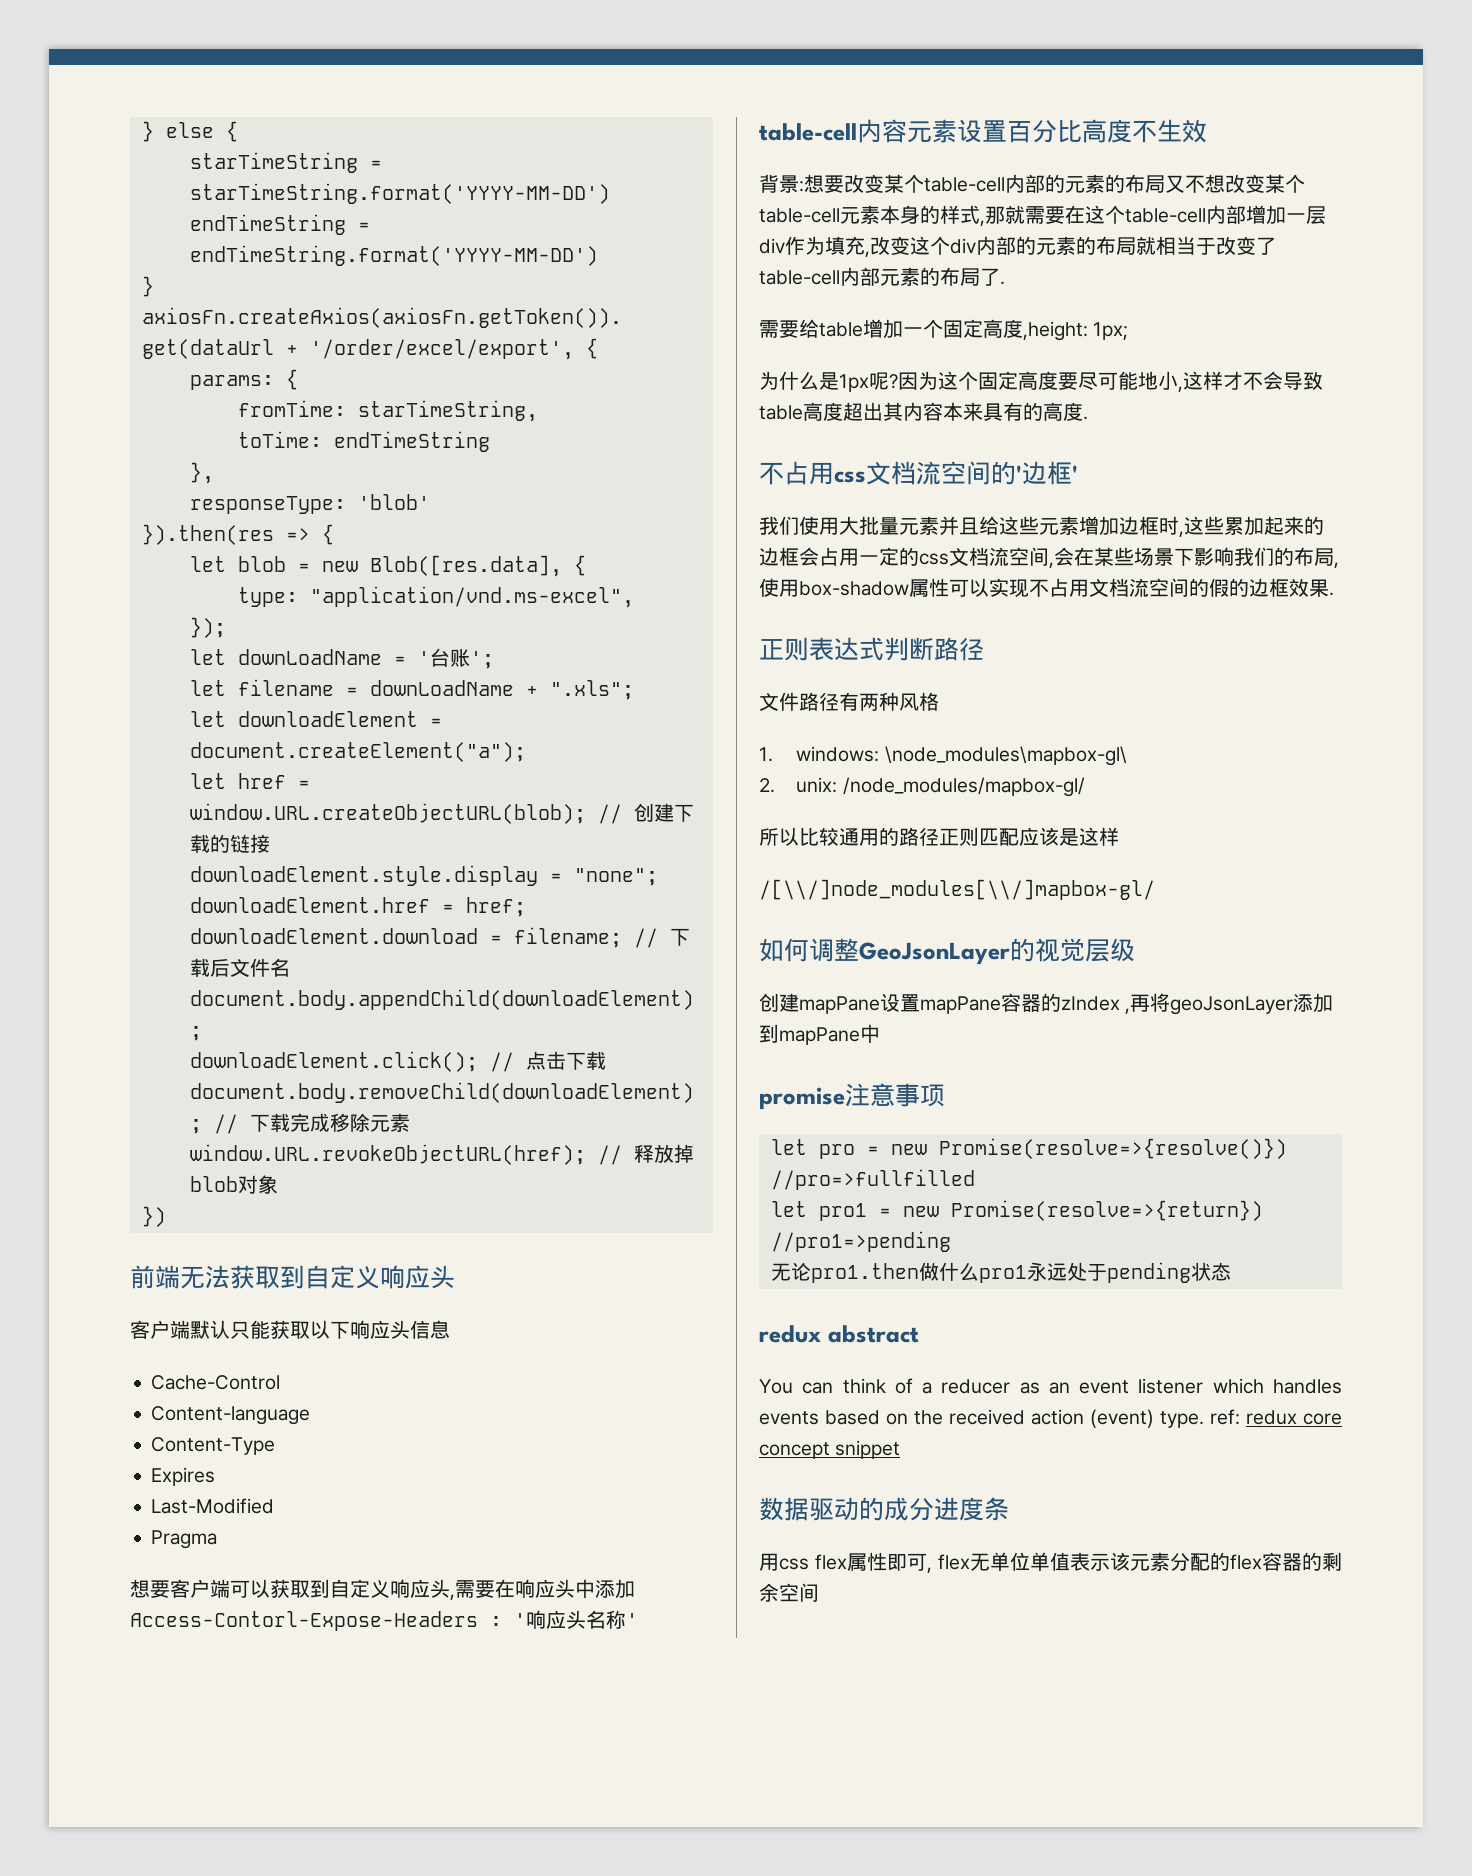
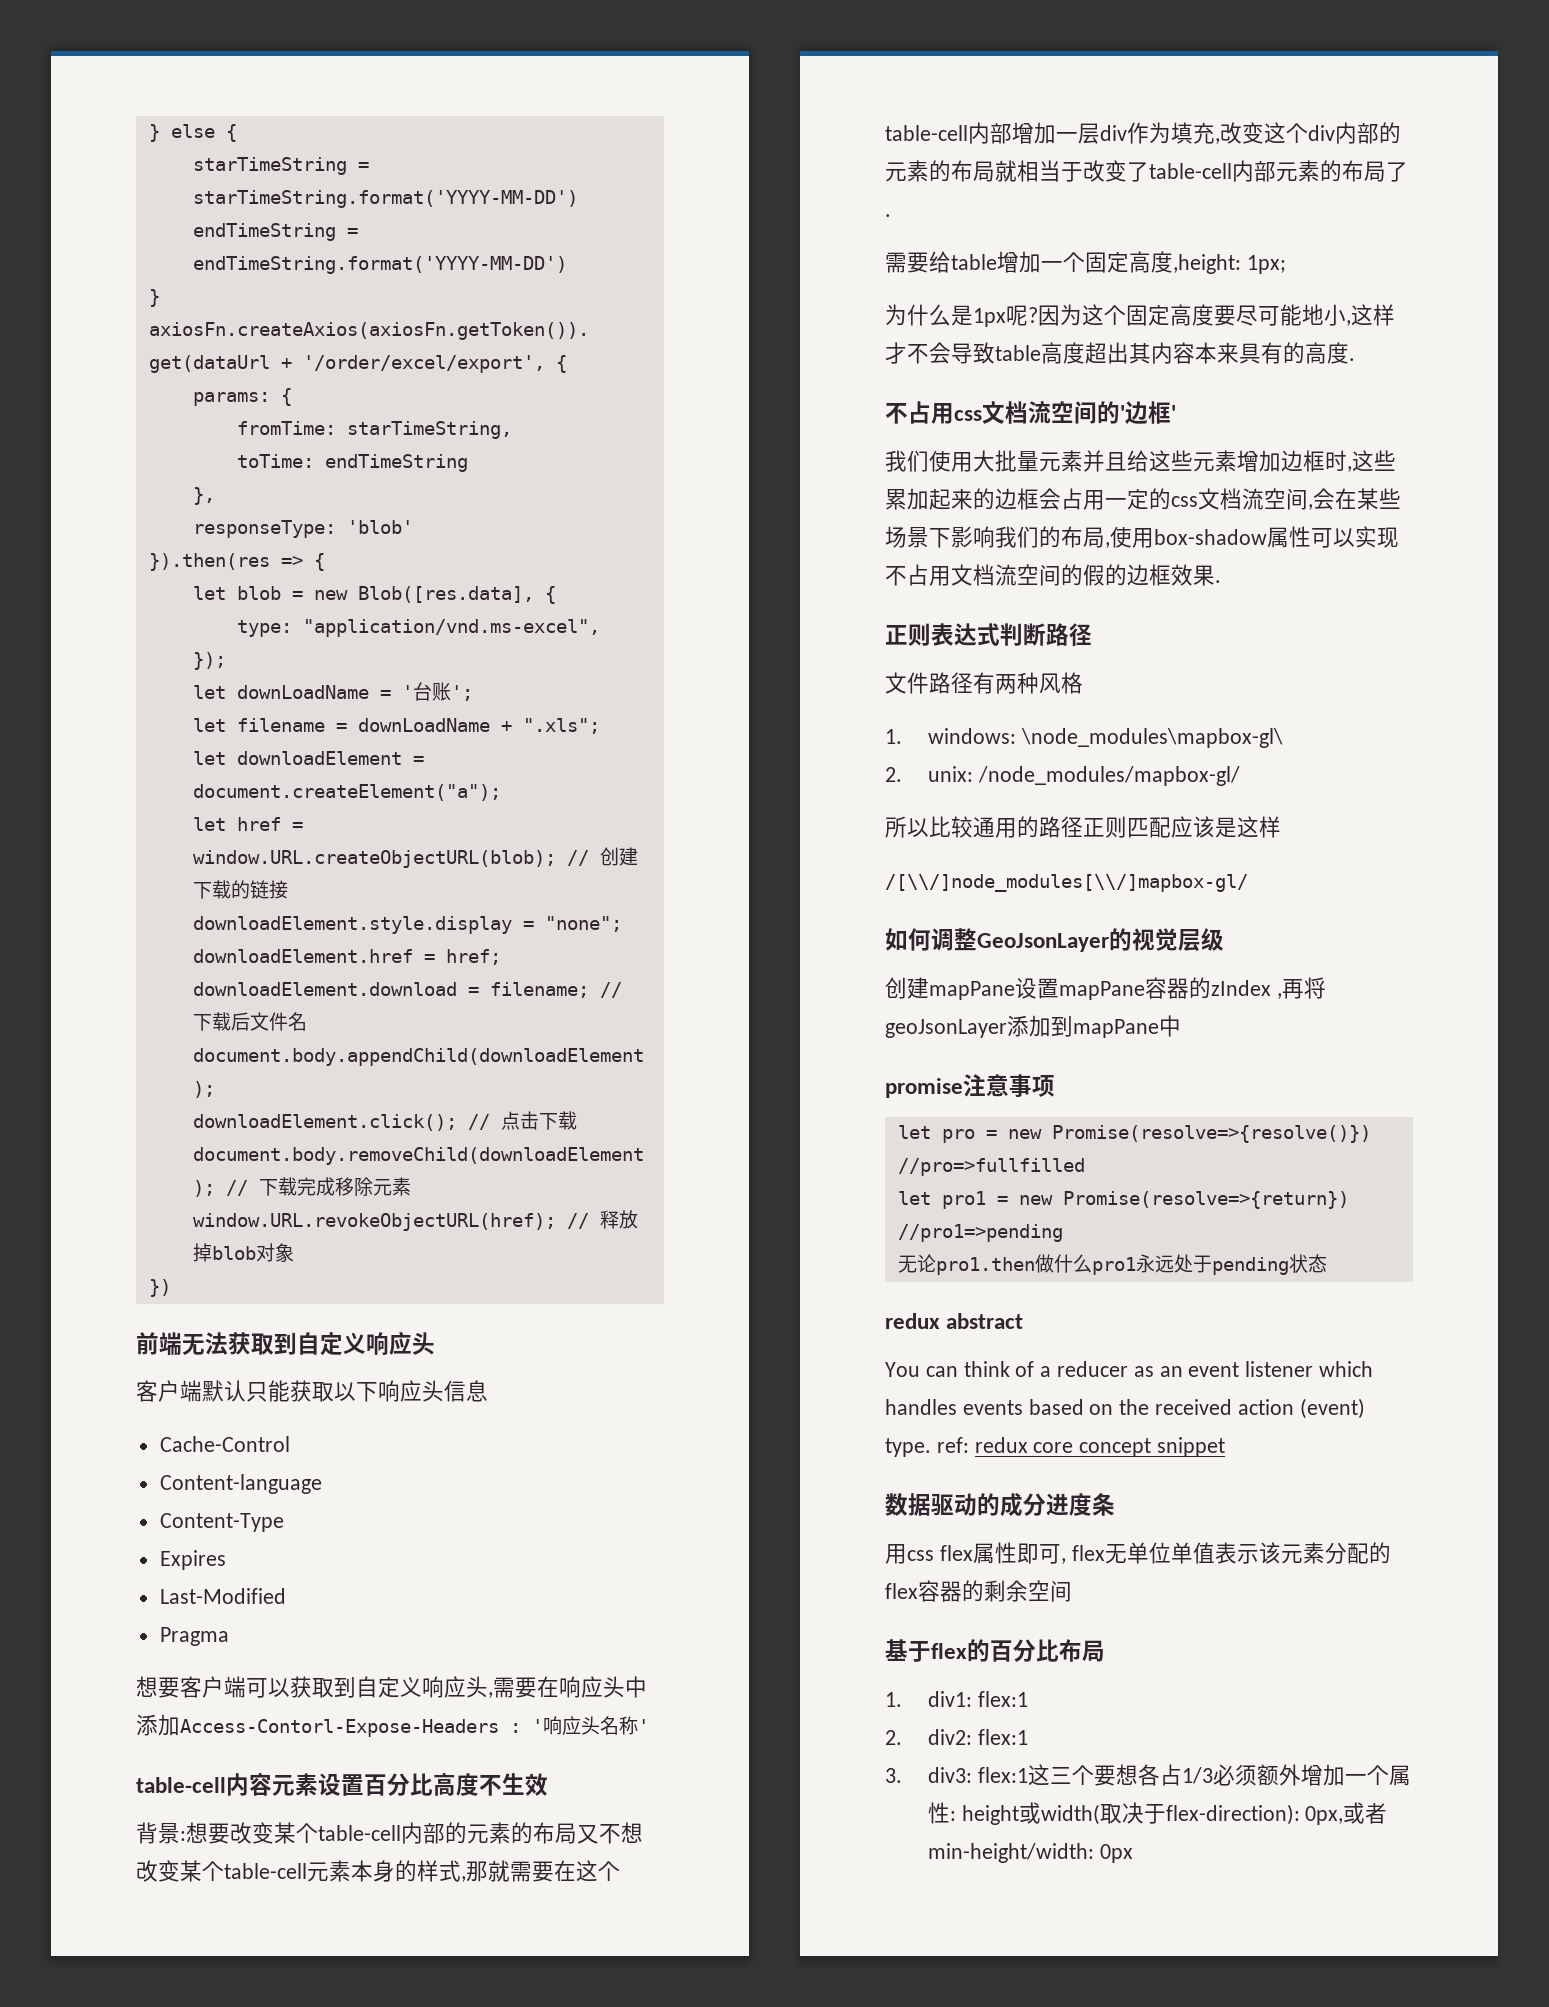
(819, 1592) none -> [885,1639,1105,1662] [885,1691,1028,1707] [885,1729,1028,1745] [885,1764,1411,1786] [927,1802,1388,1825] [927,1843,1133,1863] // 基于flex的百分比布局 // 1. div1: flex:1 // 2. div2: flex:1 // 3. div3: flex:1这三个要想各占1/3必须额外增加一个属性: height或width(取决于flex-direction): 0px,或者min-height/width: 0px

